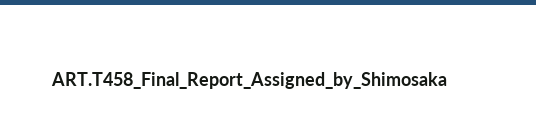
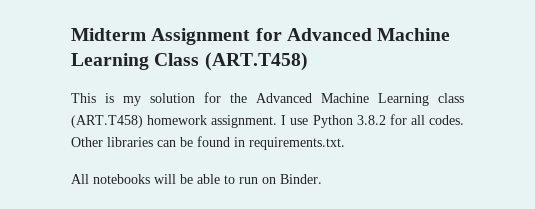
[51,72,447,89] ART.T458_Final_Report_Assigned_by_Shimosaka -> [71,28,451,45] [71,52,308,71] [71,92,464,106] [71,114,464,128] [71,136,345,150] [71,174,322,184] Midterm Assignment for Advanced Machine Learning Class (ART.T458) // This is my solution for the Advanced Machine Learning class (ART.T458) homework assignment. I use Python 3.8.2 for all codes. Other libraries can be found in requirements.txt. // All notebooks will be able to run on Binder.

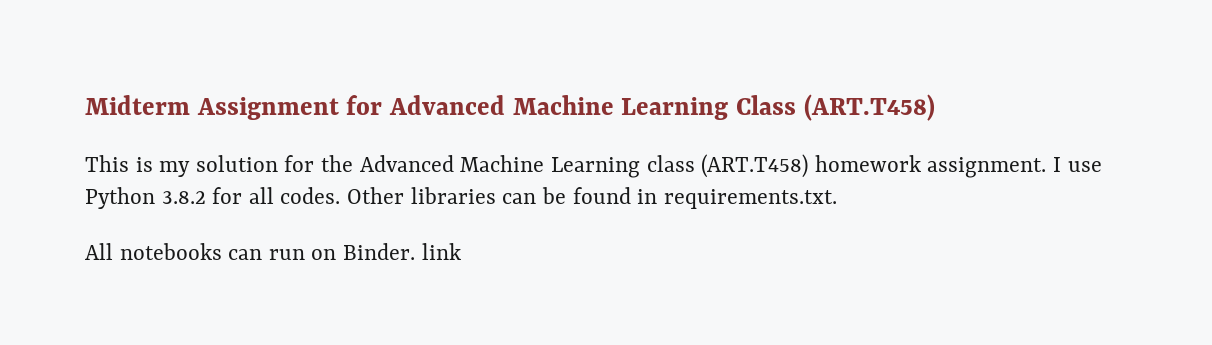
[154,174,235,184] will be able to -> [228,249,263,260] can
(322, 179) none -> [421,243,461,260] link

